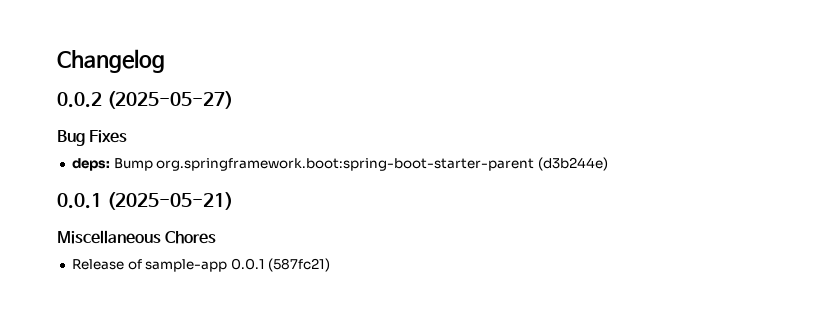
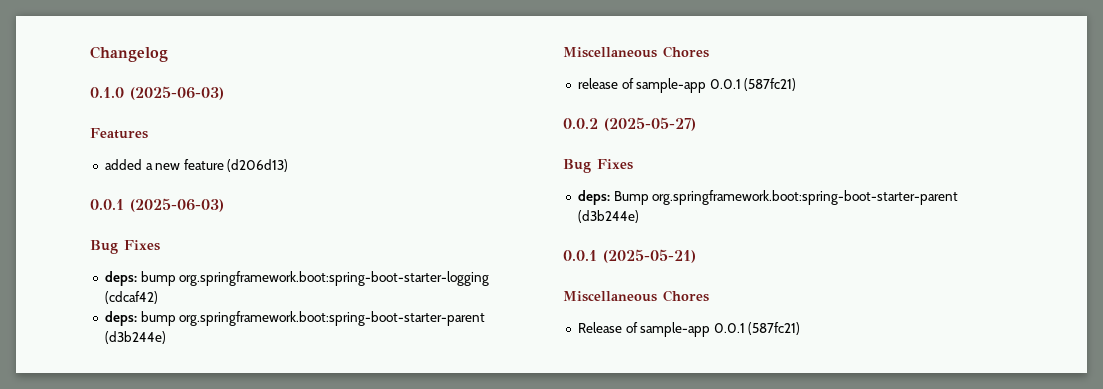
(165, 61) none -> [90,86,224,100] [90,128,148,139] [104,159,289,172] [90,198,224,212] [90,240,160,254] [104,271,490,286] [104,291,158,304] [104,311,486,326] [104,331,166,344] [563,46,709,58] [577,78,797,93] // 0.1.0 (2025-06-03) // Features // added a new feature (d206d13) // 0.0.1 (2025-06-03) // Bug Fixes // deps: bump org.springframework.boot:spring-boot-starter-logging (cdcaf42) // deps: bump org.springframework.boot:spring-boot-starter-parent (d3b244e) // Miscellaneous Chores // release of sample-app 0.0.1 (587fc21)

